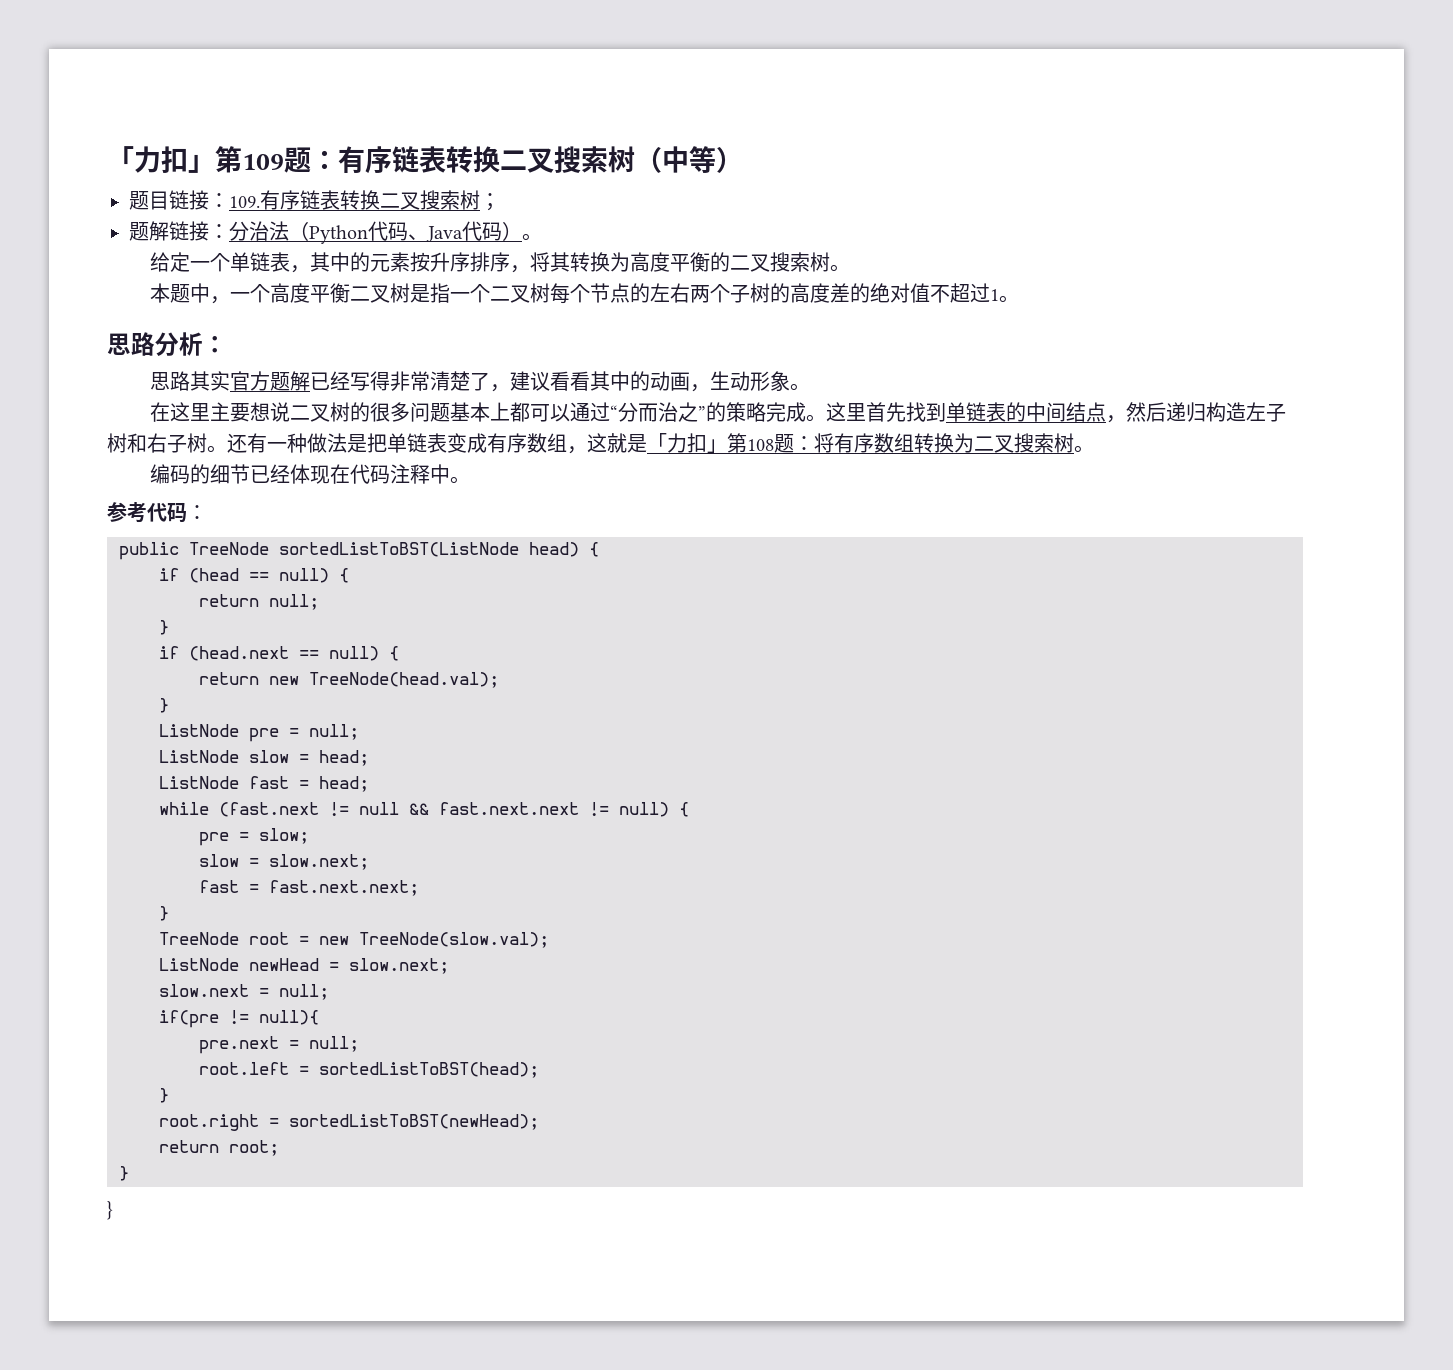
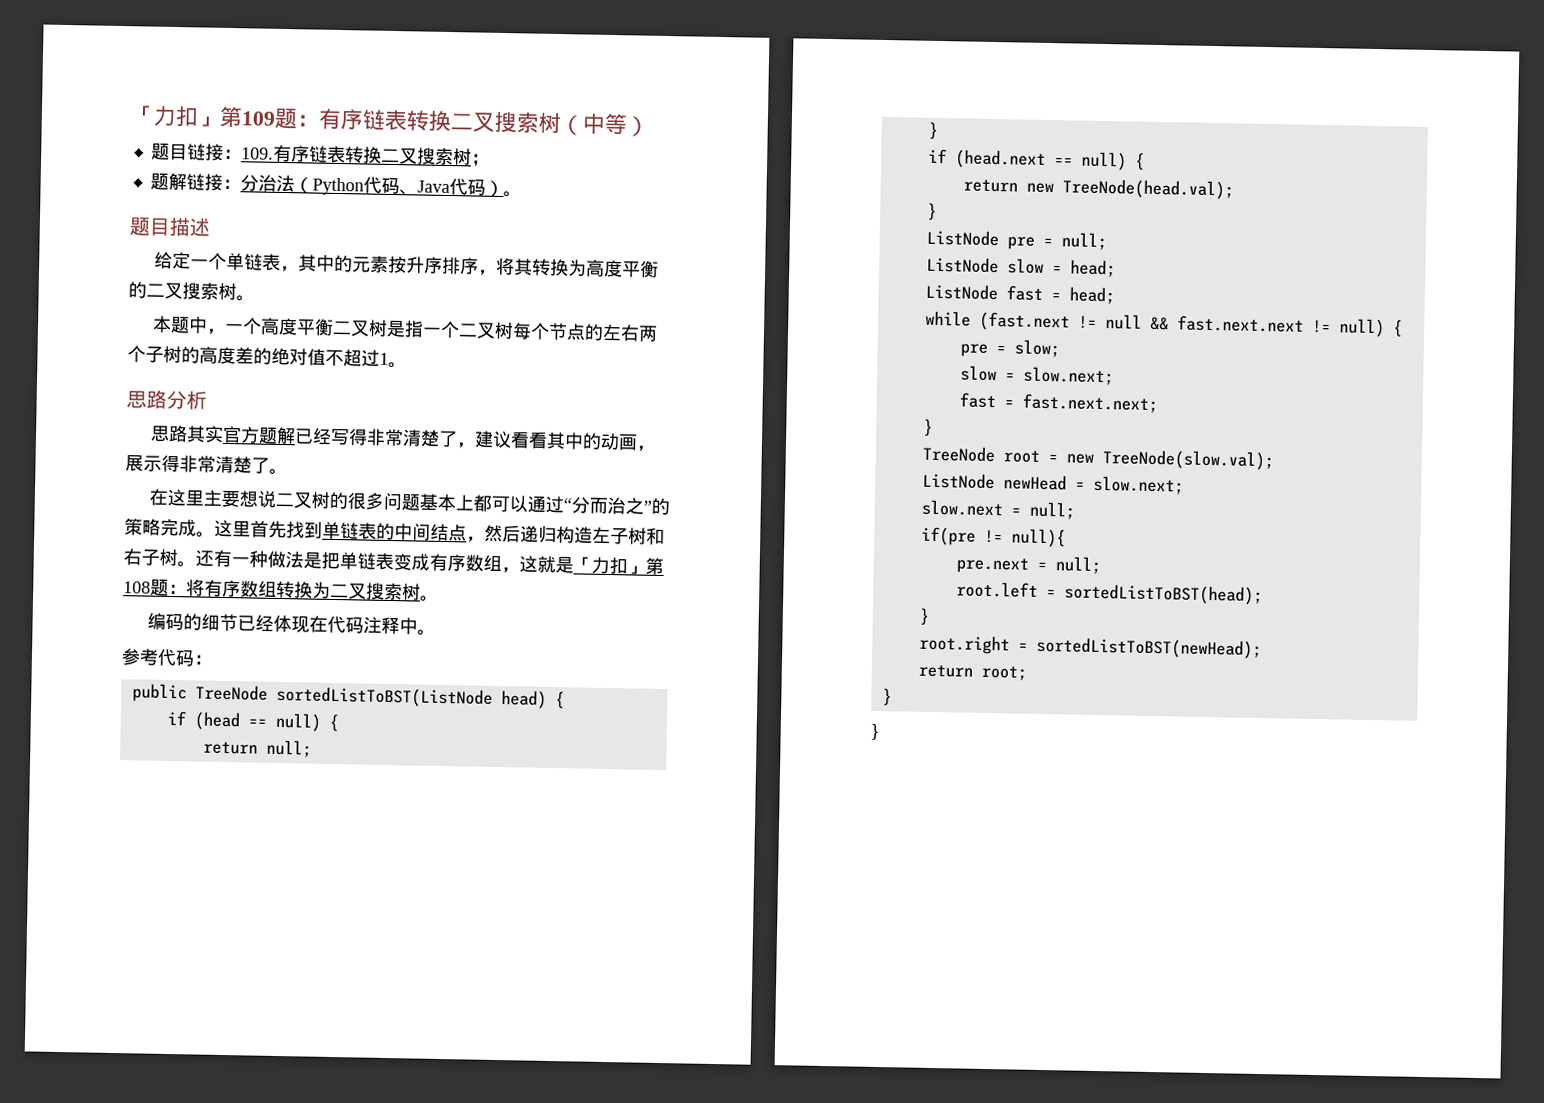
(542, 237) none -> [129,216,211,237] // 题目描述
[203,336,227,353] ： -> (207, 400) none
[709,371,790,391] 生动形象 -> [125,454,270,474] 展示得非常清楚了

